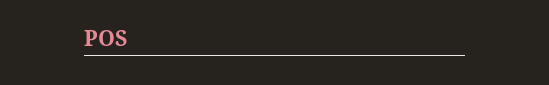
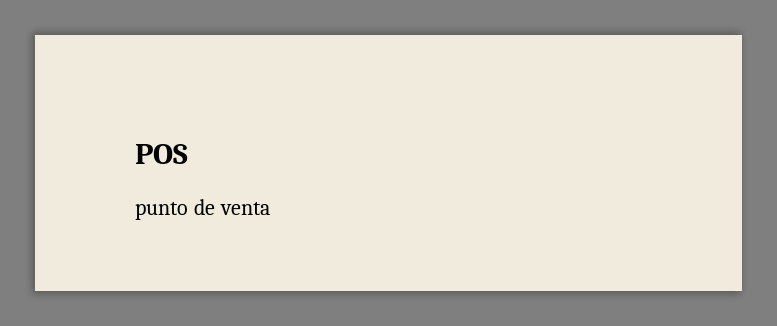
(128, 38) none -> [135,199,270,220] // punto de venta

